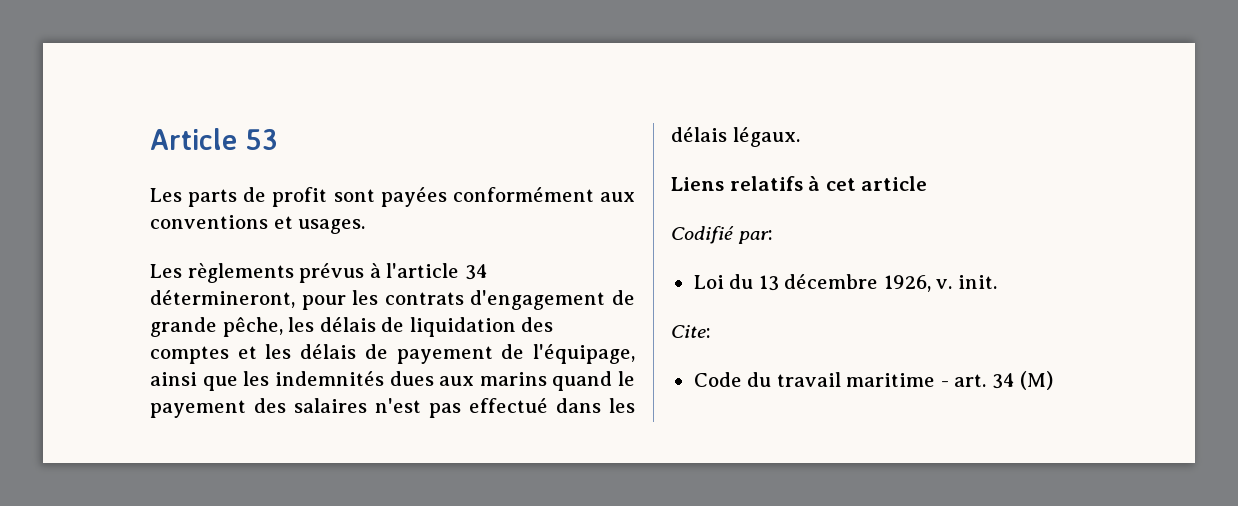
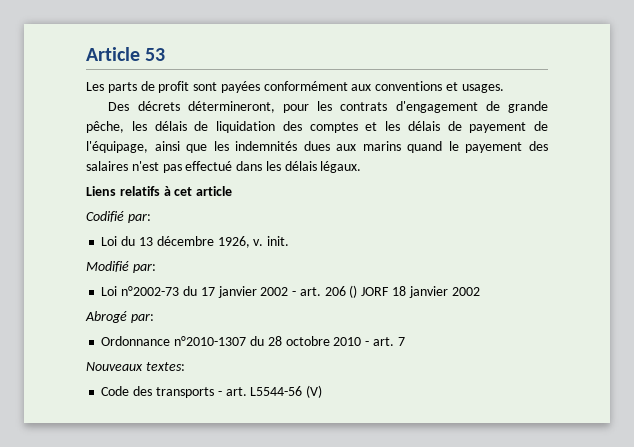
[150,263,488,283] Les règlements prévus à l'article 34 -> [108,101,180,111] Des décrets
[671,325,711,338] [693,371,1054,390] Cite: // Code du travail maritime - art. 34 (M) -> [86,261,156,273] [101,285,480,298] [85,311,154,323] [101,336,405,346] [86,362,185,371] [101,385,323,398] Modifié par: // Loi n°2002-73 du 17 janvier 2002 - art. 206 () JORF 18 janvier 2002 // Abrogé par: // Ordonnance n°2010-1307 du 28 octobre 2010 - art. 7 // Nouveaux textes: // Code des transports - art. L5544-56 (V)

